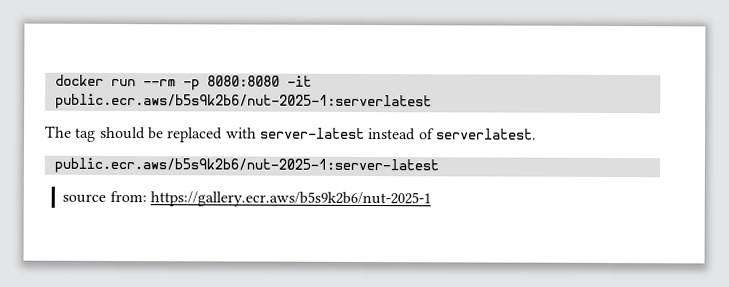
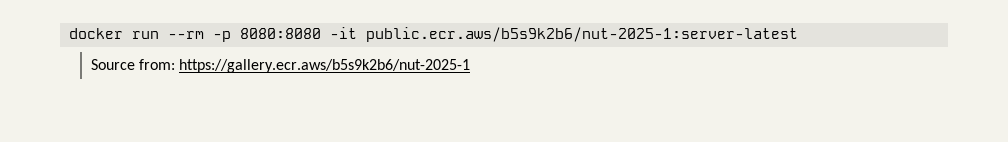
[54,93,432,111] [45,125,537,143] public.ecr.aws/b5s9k2b6/nut-2025-1:serverlatest // The tag should be replaced with server-latest instead of serverlatest. // -> (358, 33) none
[62,193,107,203] source -> [90,59,135,70] Source

